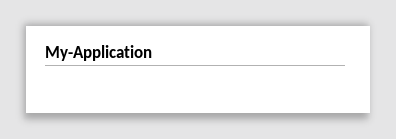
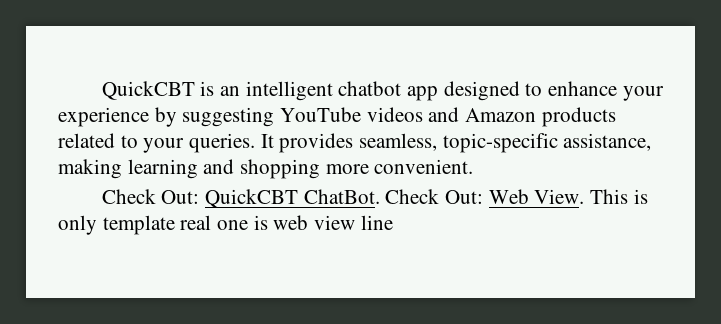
[45,45,152,61] My-Application -> [101,81,664,101] [58,107,616,127] [58,133,652,153] [58,159,474,179] [101,189,648,208] [58,215,393,235] QuickCBT is an intelligent chatbot app designed to enhance your experience by suggesting YouTube videos and Amazon products related to your queries. It provides seamless, topic-specific assistance, making learning and shopping more convenient. // Check Out: QuickCBT ChatBot. Check Out: Web View. This is only template real one is web view line

